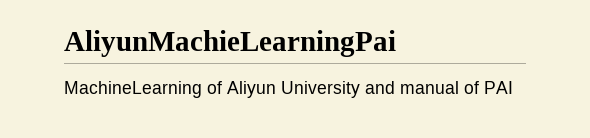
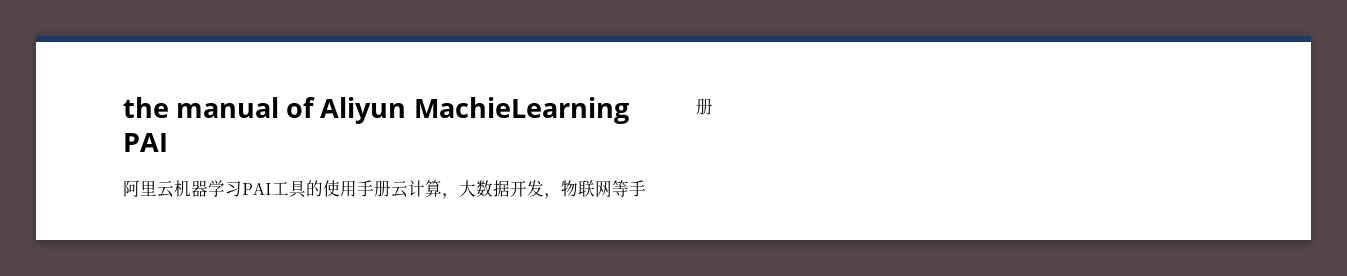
[64,30,396,57] [64,81,513,98] AliyunMachieLearningPai // MachineLearning of Aliyun University and manual of PAI -> [123,97,629,124] [123,133,168,152] [123,180,646,199] [696,98,713,115] the manual of Aliyun MachieLearning PAI // 阿里云机器学习PAI工具的使用手册云计算，大数据开发，物联网等手册

